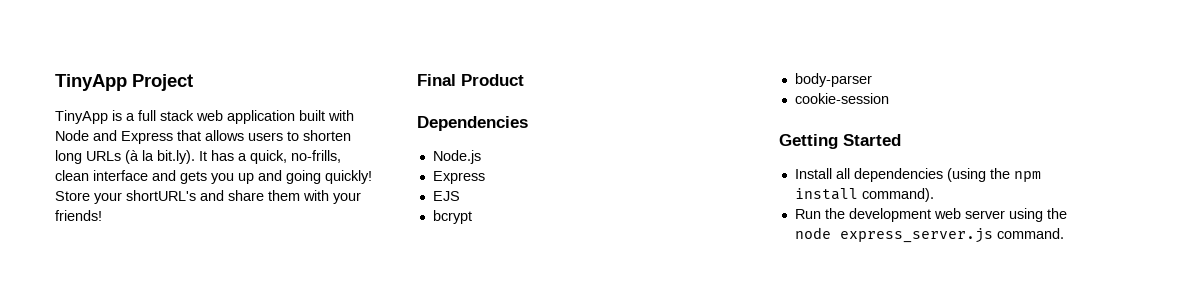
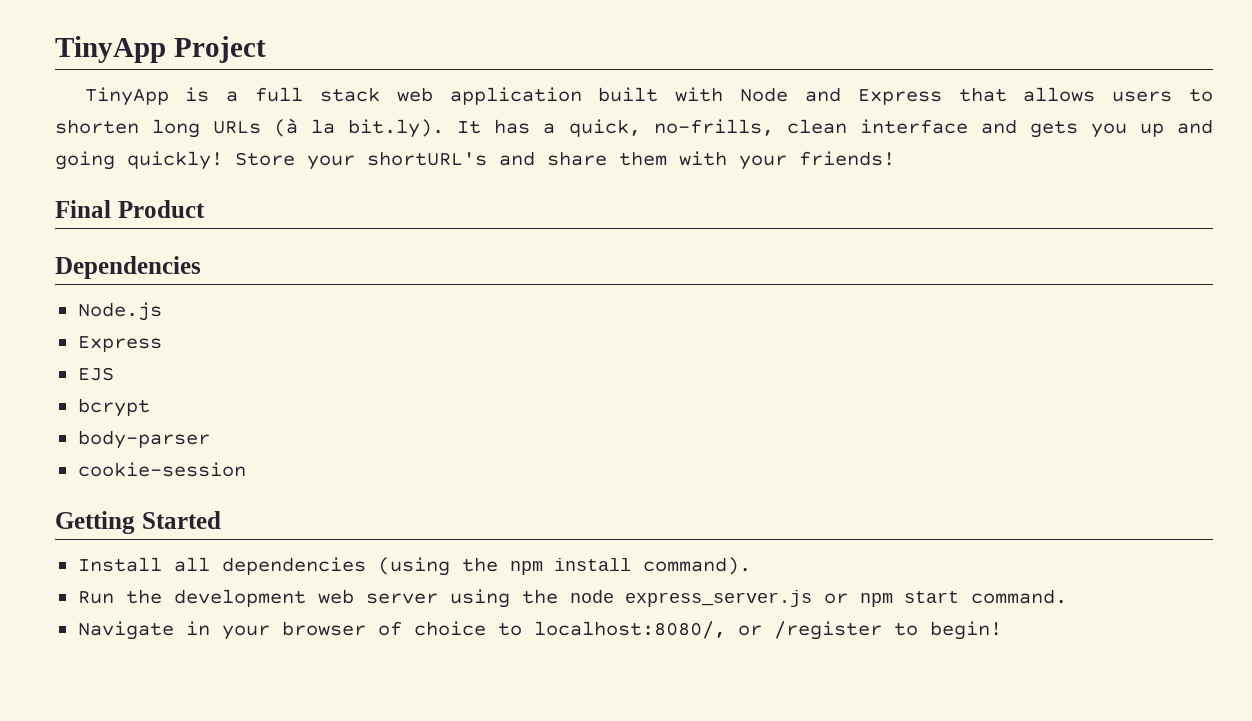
[996,228,1064,239] command. -> [823,589,1067,607] [77,621,1002,640] or npm start command. // Navigate in your browser of choice to localhost:8080/, or /register to begin!

